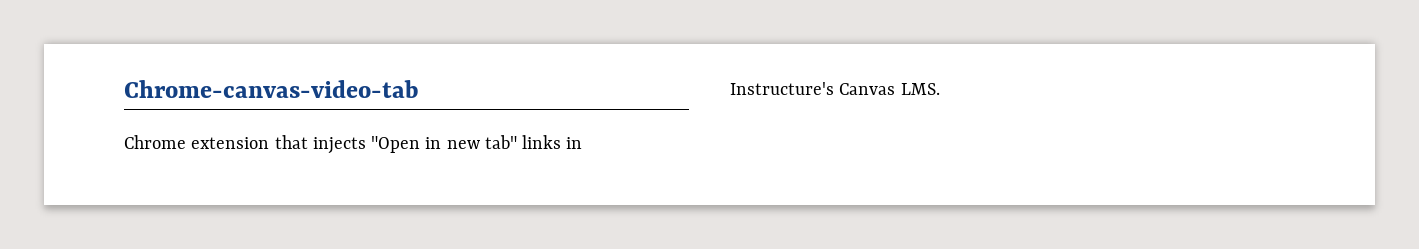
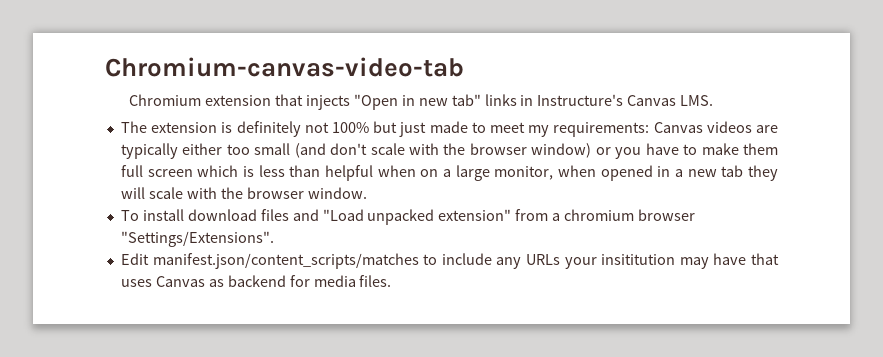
[124,80,419,98] [124,135,186,149] Chrome-canvas-video-tab // Chrome -> [105,57,464,77] [129,94,202,106] Chromium-canvas-video-tab // Chromium
(940, 89) none -> [120,121,778,137] [120,143,778,159] [120,165,778,181] [120,187,367,199] [120,209,696,225] [120,231,274,247] [120,253,780,269] [120,275,392,287] // The extension is definitely not 100% but just made to meet my requirements: Canvas videos are typically either too small (and don't scale with the browser window) or you have to make them full screen which is less than helpful when on a large monitor, when opened in a new tab they will scale with the browser window. // To install download files and "Load unpacked extension" from a chromium browser "Settings/Extensions". // Edit manifest.json/content_scripts/matches to include any URLs your insititution may have that uses Canvas as backend for media files.

